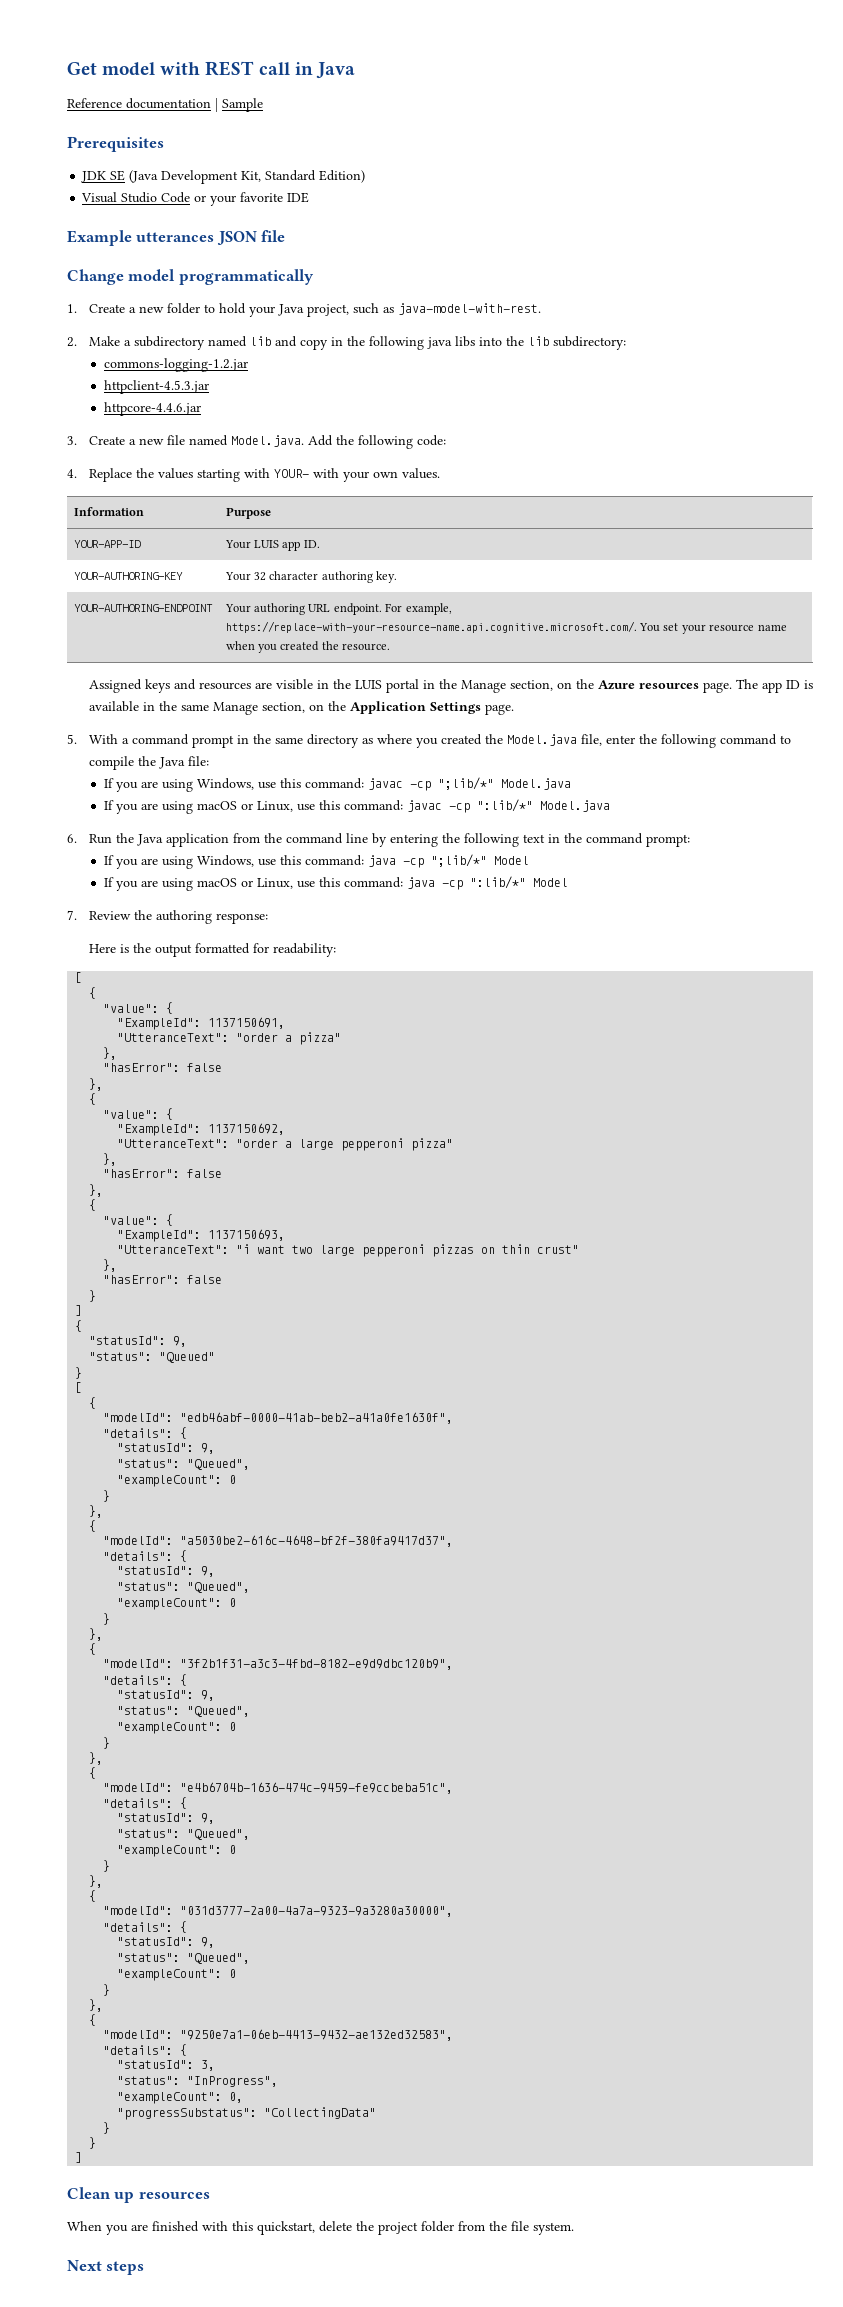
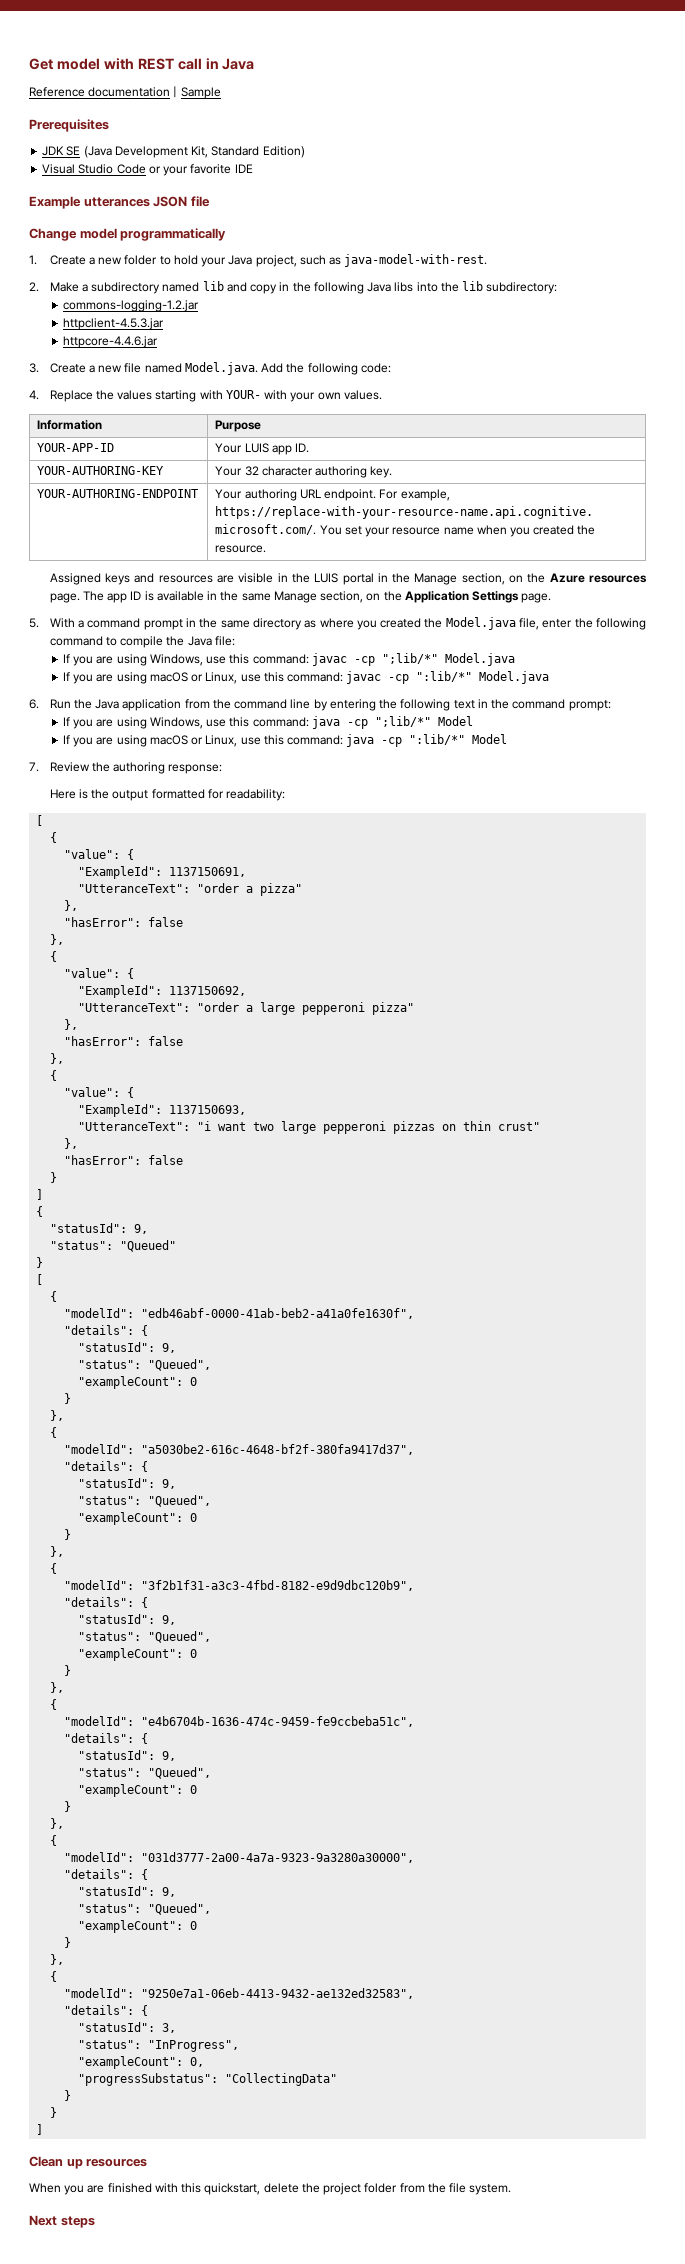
[426,337,452,349] java -> [367,282,392,292] Java

